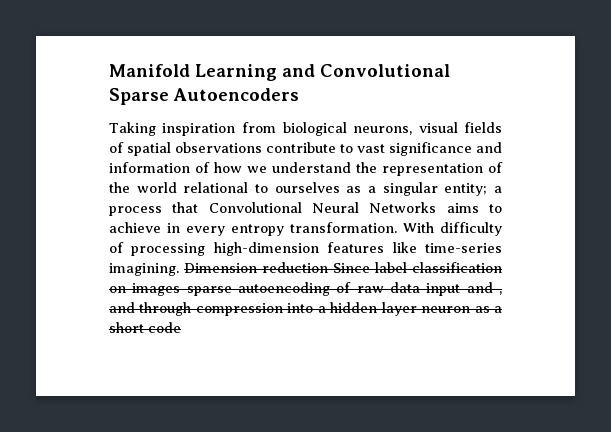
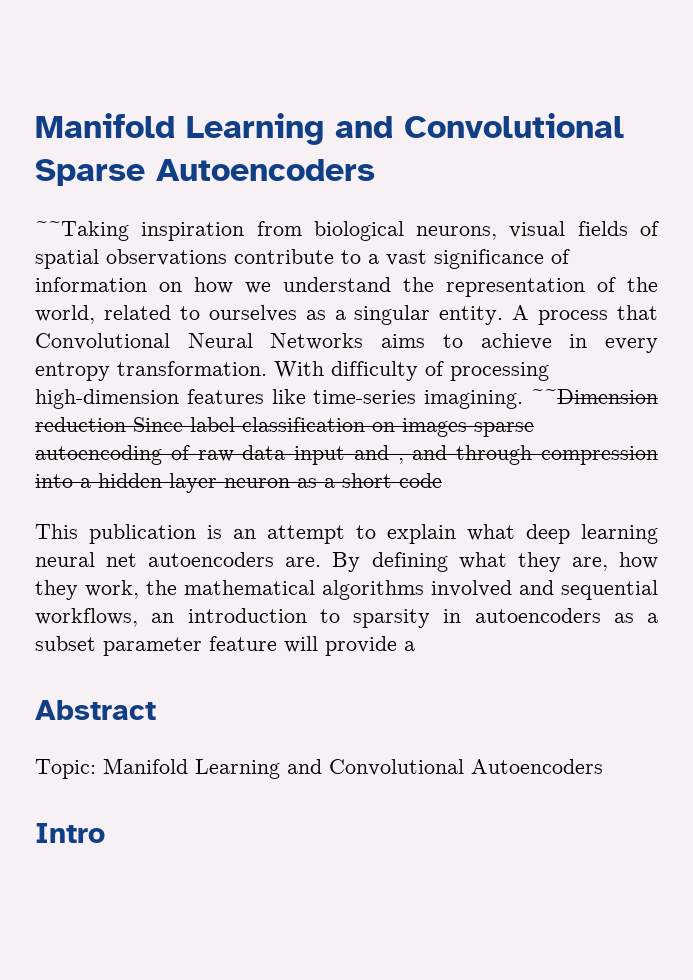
[109,122,156,136] Taking -> [35,221,129,241] ~~Taking
(353, 148) none -> [368,254,379,264] a
[476,142,502,153] [109,162,210,173] and information of -> [551,249,570,264] [35,277,182,292] of information on
[136,182,249,193] world relational -> [35,305,171,324] world, related
[444,183,502,196] entity; a -> [439,305,530,325] entity. A
[184,263,257,273] Dimension -> [531,389,658,404] ~~Dimension
(181, 327) none -> [35,524,658,544] [35,552,658,572] [35,580,658,600] [35,608,658,628] [35,636,415,656] [35,700,156,720] [35,758,603,779] [35,823,105,843] // This publication is an attempt to explain what deep learning neural net autoencoders are. By defining what they are, how they work, the mathematical algorithms involved and sequential workflows, an introduction to sparsity in autoencoders as a subset parameter feature will provide a // Abstract // Topic: Manifold Learning and Convolutional Autoencoders // Intro

